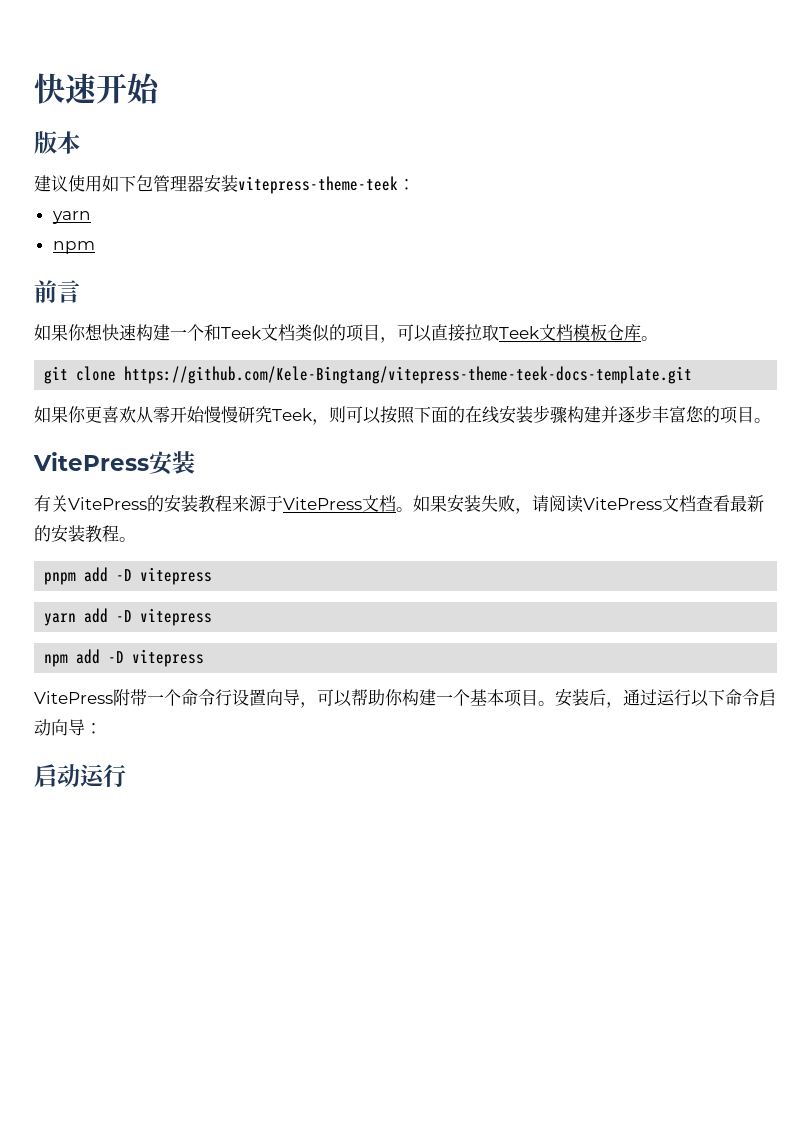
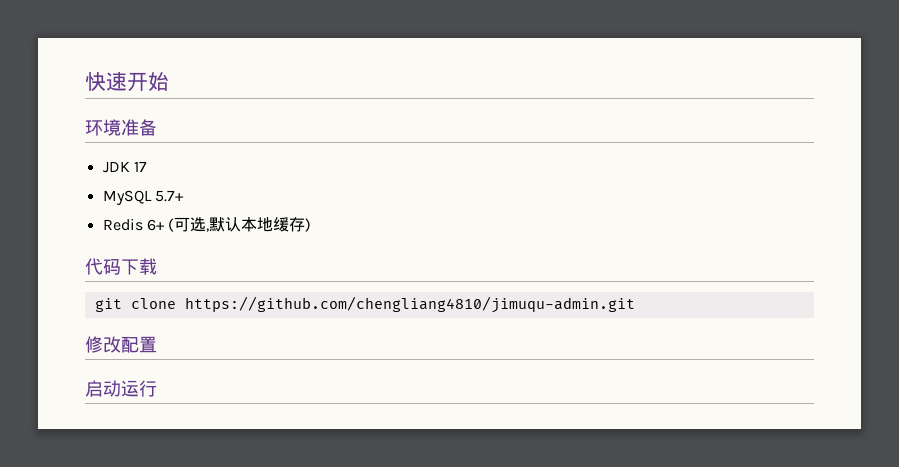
[34,131,80,154] [34,175,415,194] [51,211,91,224] [52,241,95,254] [34,280,80,303] [34,324,658,343] [44,366,693,384] [34,405,771,425] [33,451,195,475] [34,495,764,514] [34,525,136,543] [44,567,213,585] [44,608,213,626] [44,649,205,667] [34,689,776,708] [34,719,102,736] 版本 // 建议使用如下包管理器安装vitepress-theme-teek： // yarn // npm // 前言 // 如果你想快速构建一个和Teek文档类似的项目，可以直接拉取Teek文档模板仓库。 // git clone https://github.com/Kele-Bingtang/vitepress-theme-teek-docs-template.git // 如果你更喜欢从零开始慢慢研究Teek，则可以按照下面的在线安装步骤构建并逐步丰富您的项目。 // VitePress安装 // 有关VitePress的安装教程来源于VitePress文档。如果安装失败，请阅读VitePress文档查看最新的安装教程。 // pnpm add -D vitepress // yarn add -D vitepress // npm add -D vitepress // VitePress附带一个命令行设置向导，可以帮助你构建一个基本项目。安装后，通过运行以下命令启动向导： -> [85,119,157,136] [102,161,147,173] [102,190,184,205] [102,217,312,232] [85,258,157,275] [94,296,635,313] [85,336,157,353] 环境准备 // JDK 17 // MySQL 5.7+ // Redis 6+ (可选,默认本地缓存) // 代码下载 // git clone https://github.com/chengliang4810/jimuqu-admin.git // 修改配置

